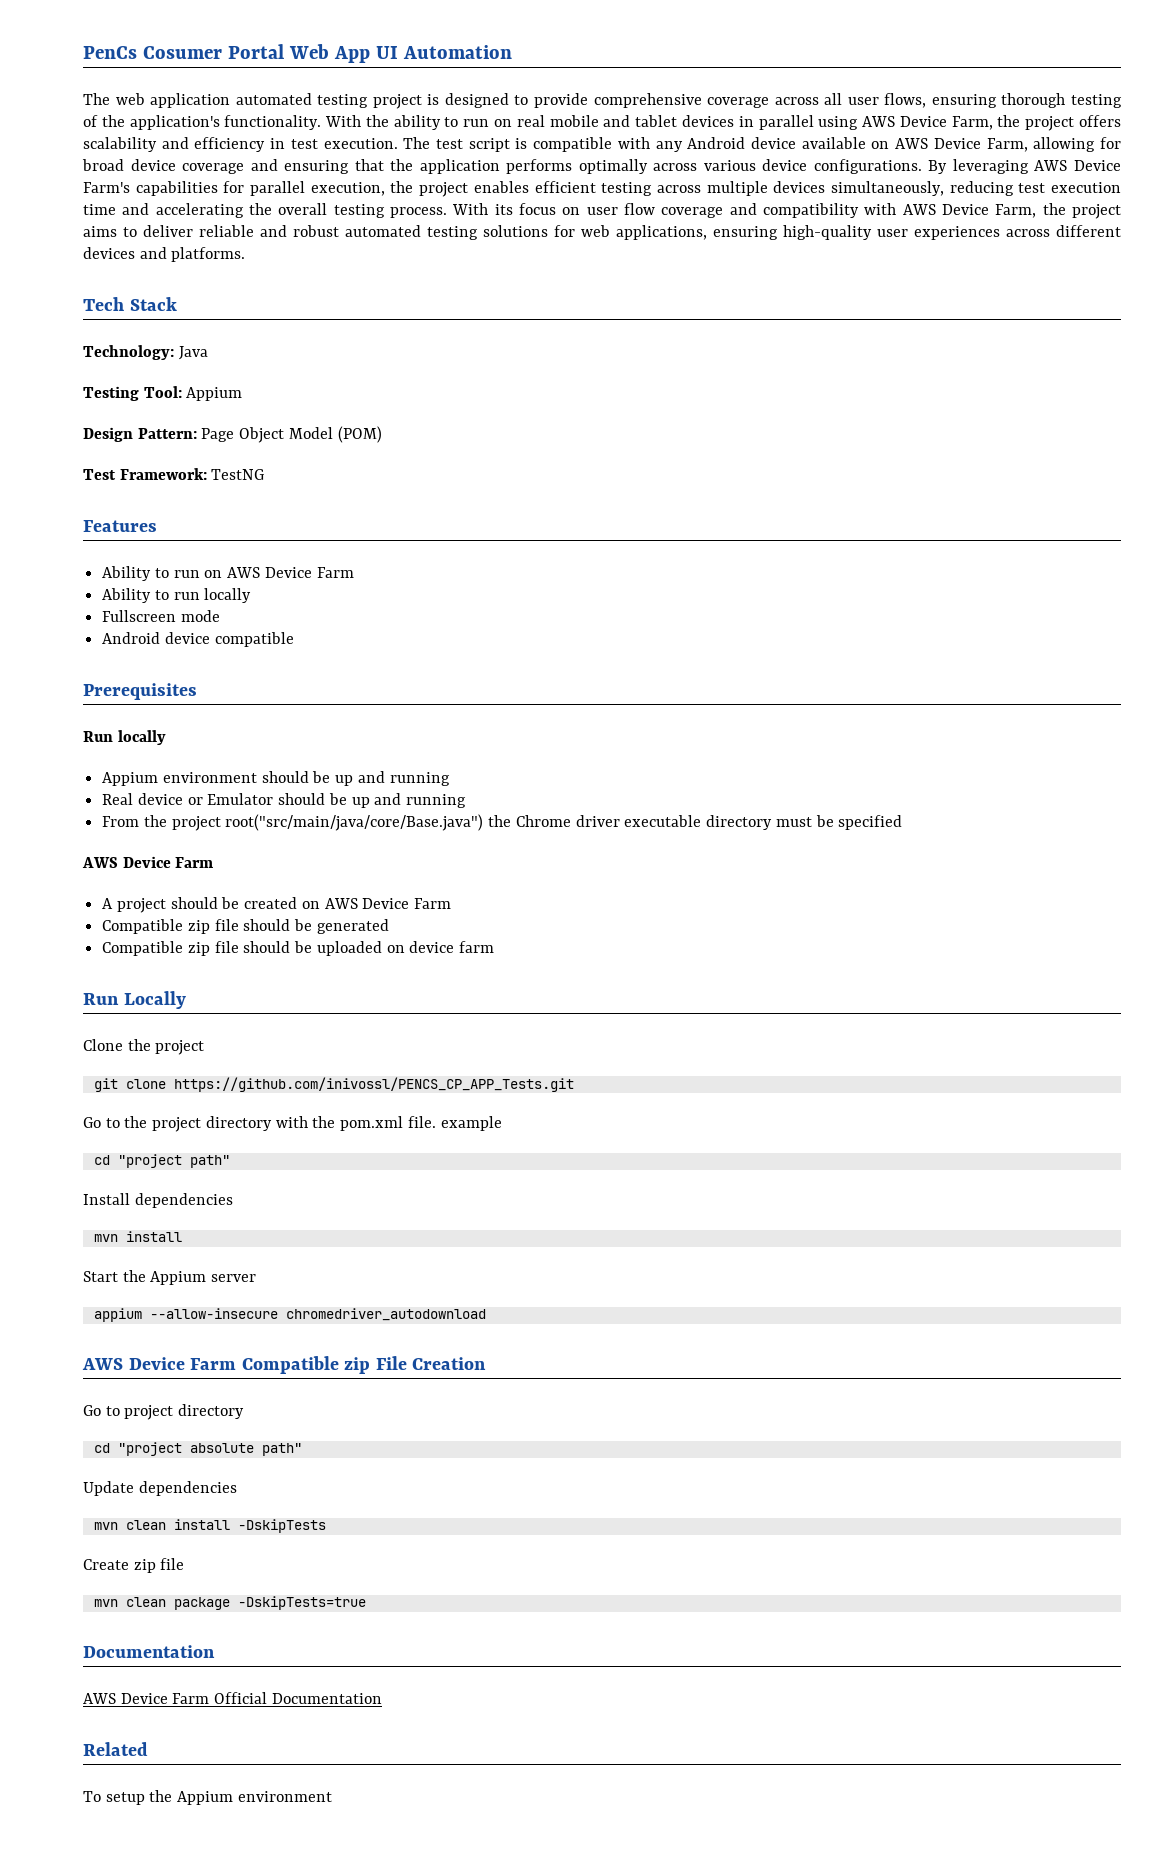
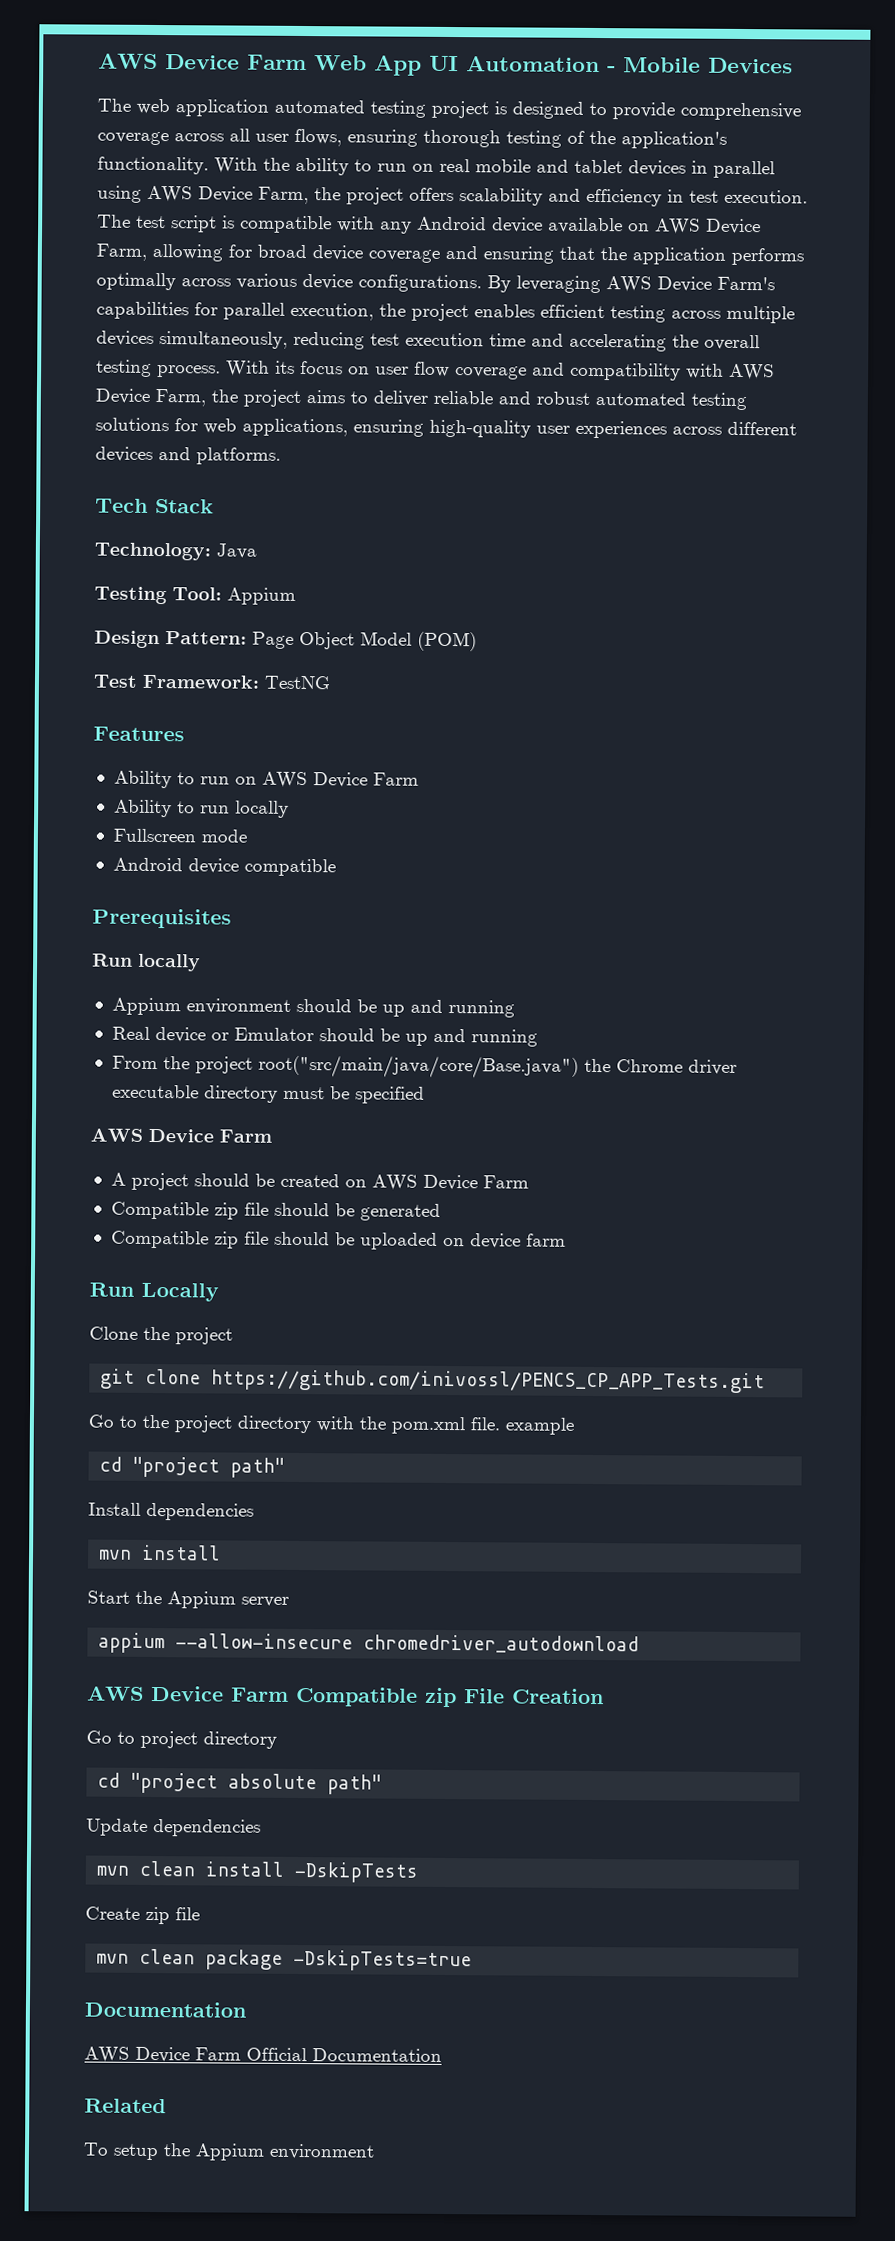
[83,44,284,59] PenCs Cosumer Portal -> [98,53,307,71] AWS Device Farm
(512, 52) none -> [607,57,793,74] - Mobile Devices

